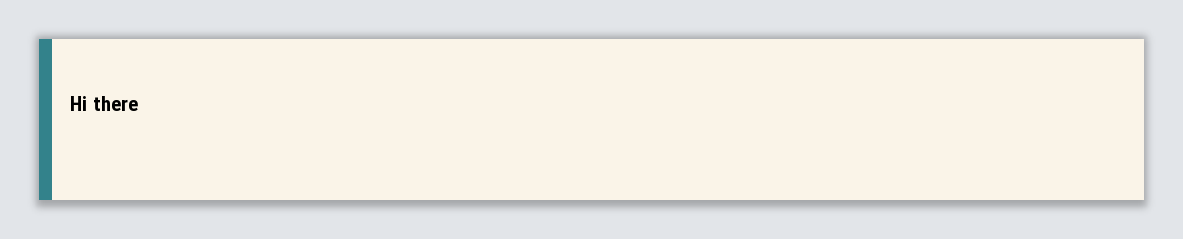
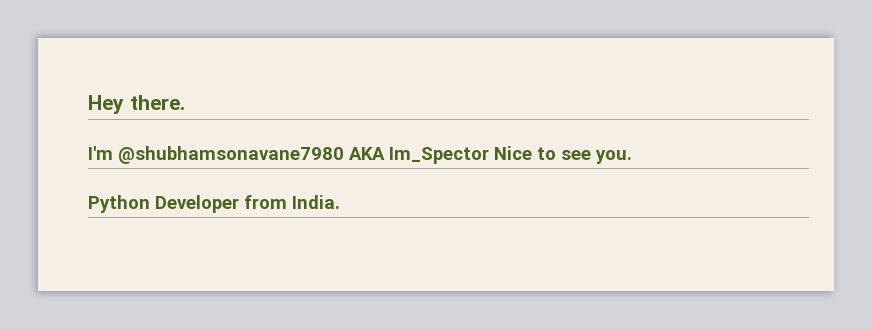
[70,96,138,111] Hi there -> [88,95,185,114] [88,146,632,164] [88,195,340,213] Hey there. // I'm @shubhamsonavane7980 AKA Im_Spector Nice to see you. // Python Developer from India.

